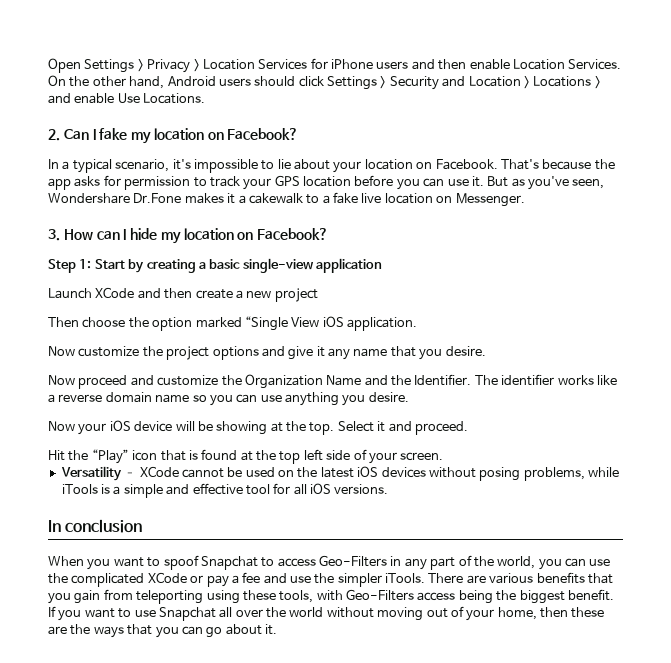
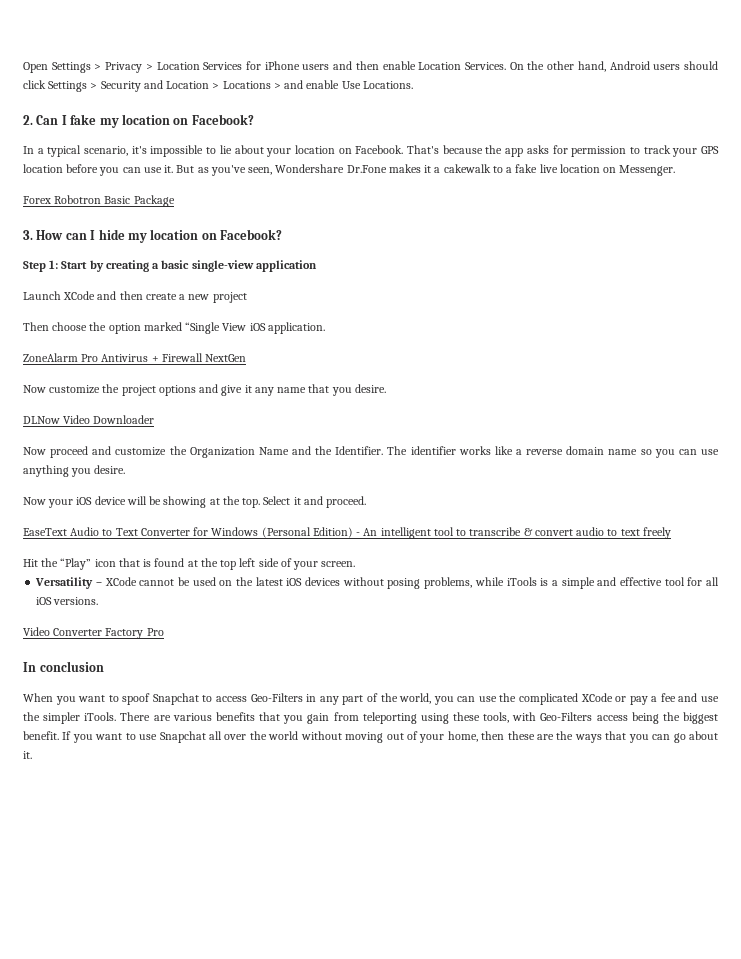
(525, 200) none -> [23,195,175,207] // Forex Robotron Basic Package
(417, 324) none -> [23,353,247,362] // ZoneAlarm Pro Antivirus + Firewall NextGen
(486, 351) none -> [23,415,155,424] // DLNow Video Downloader
(468, 428) none -> [23,527,671,539] // EaseText Audio to Text Converter for Windows (Personal Edition) - An intelligent tool to transcribe & convert audio to text freely
(389, 489) none -> [23,627,164,639] // Video Converter Factory Pro

